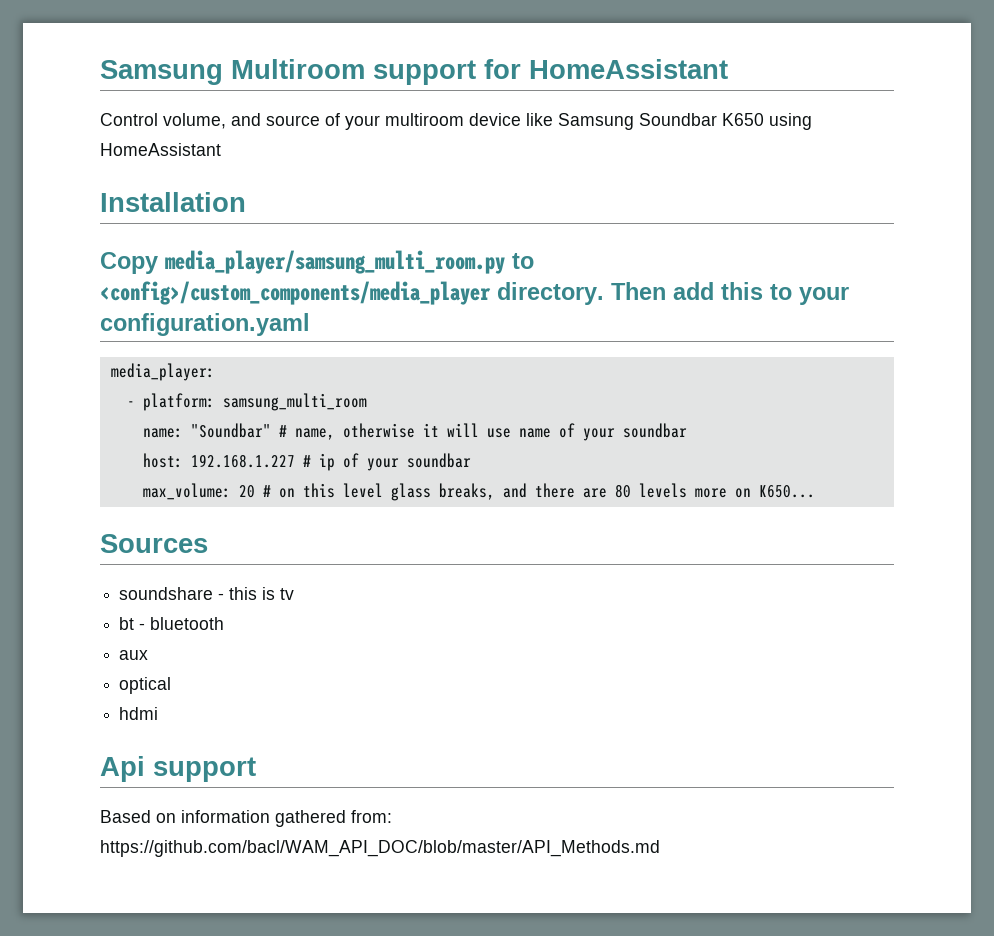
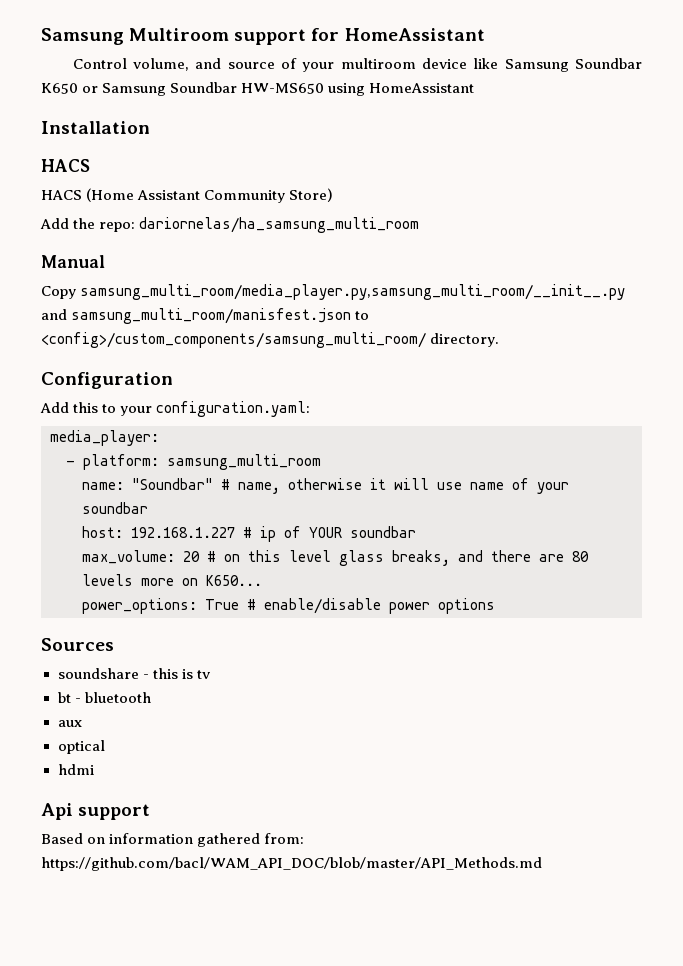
(764, 119) none -> [82,82,325,96] or Samsung Soundbar HW-MS650
[100,250,534,274] [100,281,491,305] Copy media_player/samsung_multi_room.py to <config>/custom_components/media_player -> [41,159,90,172] [41,188,334,203] [40,217,420,233] [41,255,105,268] [41,284,626,300] [41,308,370,324] [41,332,426,348] HACS // HACS (Home Assistant Community Store) // Add the repo: dariornelas/ha_samsung_multi_room // Manual // Copy samsung_multi_room/media_player.py,samsung_multi_room/__init__.py and samsung_multi_room/manisfest.json to <config>/custom_components/samsung_multi_room/
[611,282,714,300] Then add -> [41,372,173,389] [40,402,69,413] // Configuration // Add
[100,313,310,336] configuration.yaml -> [156,401,311,417] configuration.yaml:
[366,458,399,471] your -> [309,527,342,538] YOUR
(815, 491) none -> [82,598,495,614] // power_options: True # enable/disable power options

